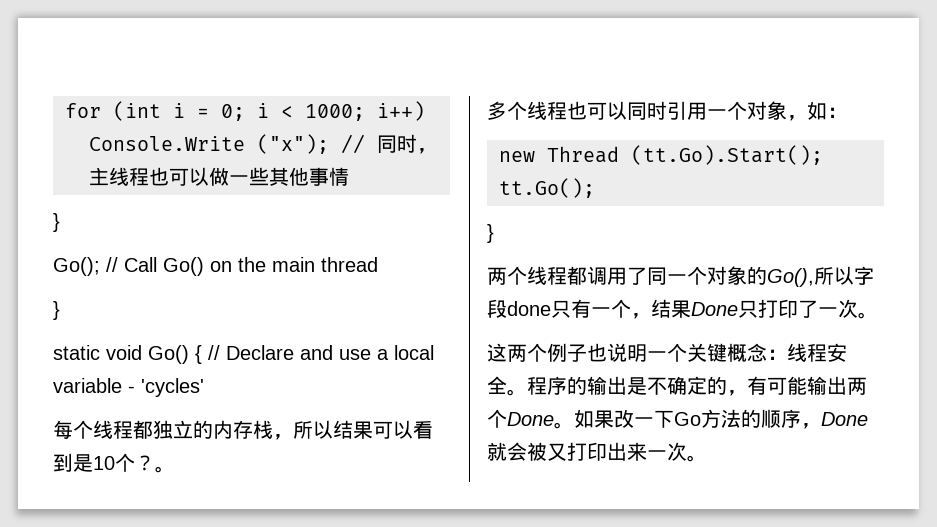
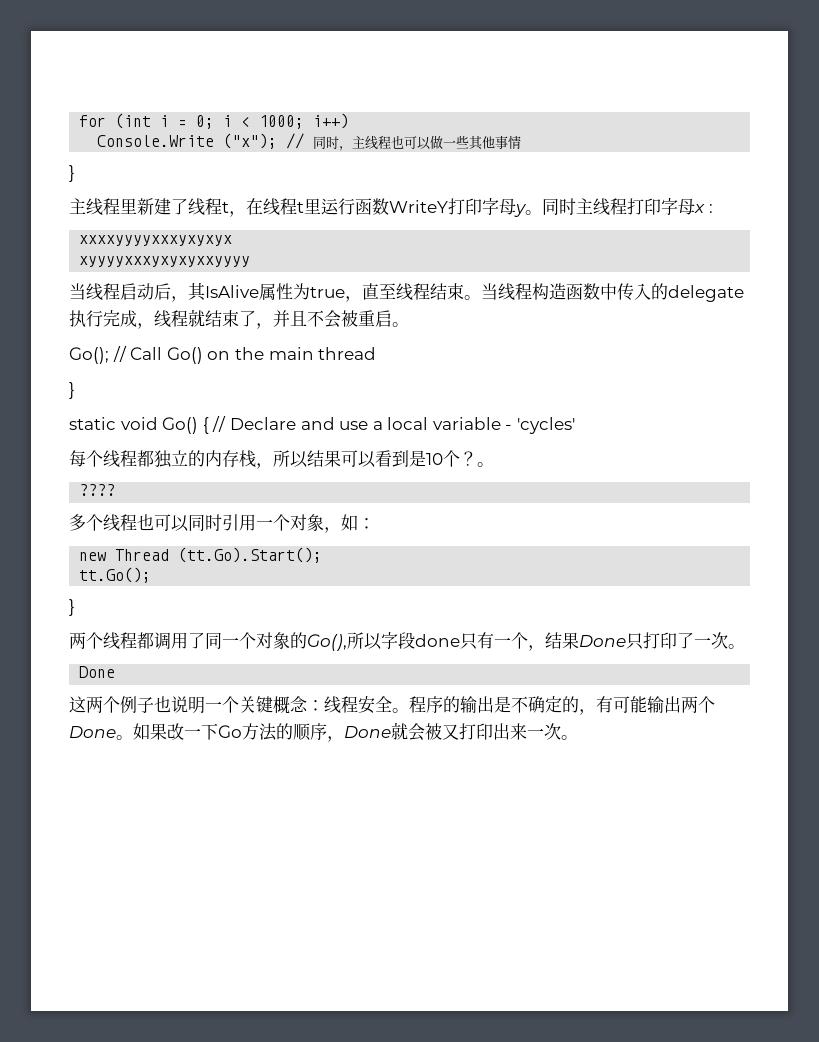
(60, 222) none -> [69,198,713,217] [79,235,233,246] [79,256,251,267] [69,282,744,302] [69,309,409,329] // 主线程里新建了线程t，在线程t里运行函数WriteY打印字母y。同时主线程打印字母x : // xxxxyyyyxxxyxyxyx // xyyyyxxxyxyxyxxyyyy // 当线程启动后，其IsAlive属性为true，直至线程结束。当线程构造函数中传入的delegate执行完成，线程就结束了，并且不会被重启。
(175, 469) none -> [79,484,116,496] // ????
(878, 315) none -> [79,666,116,678] // Done

